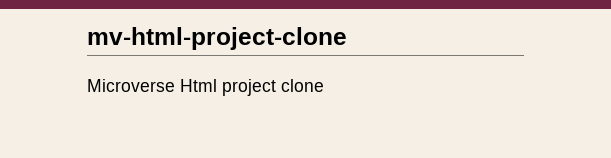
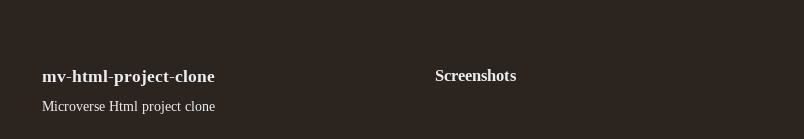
(324, 85) none -> [435,69,517,81] // Screenshots

